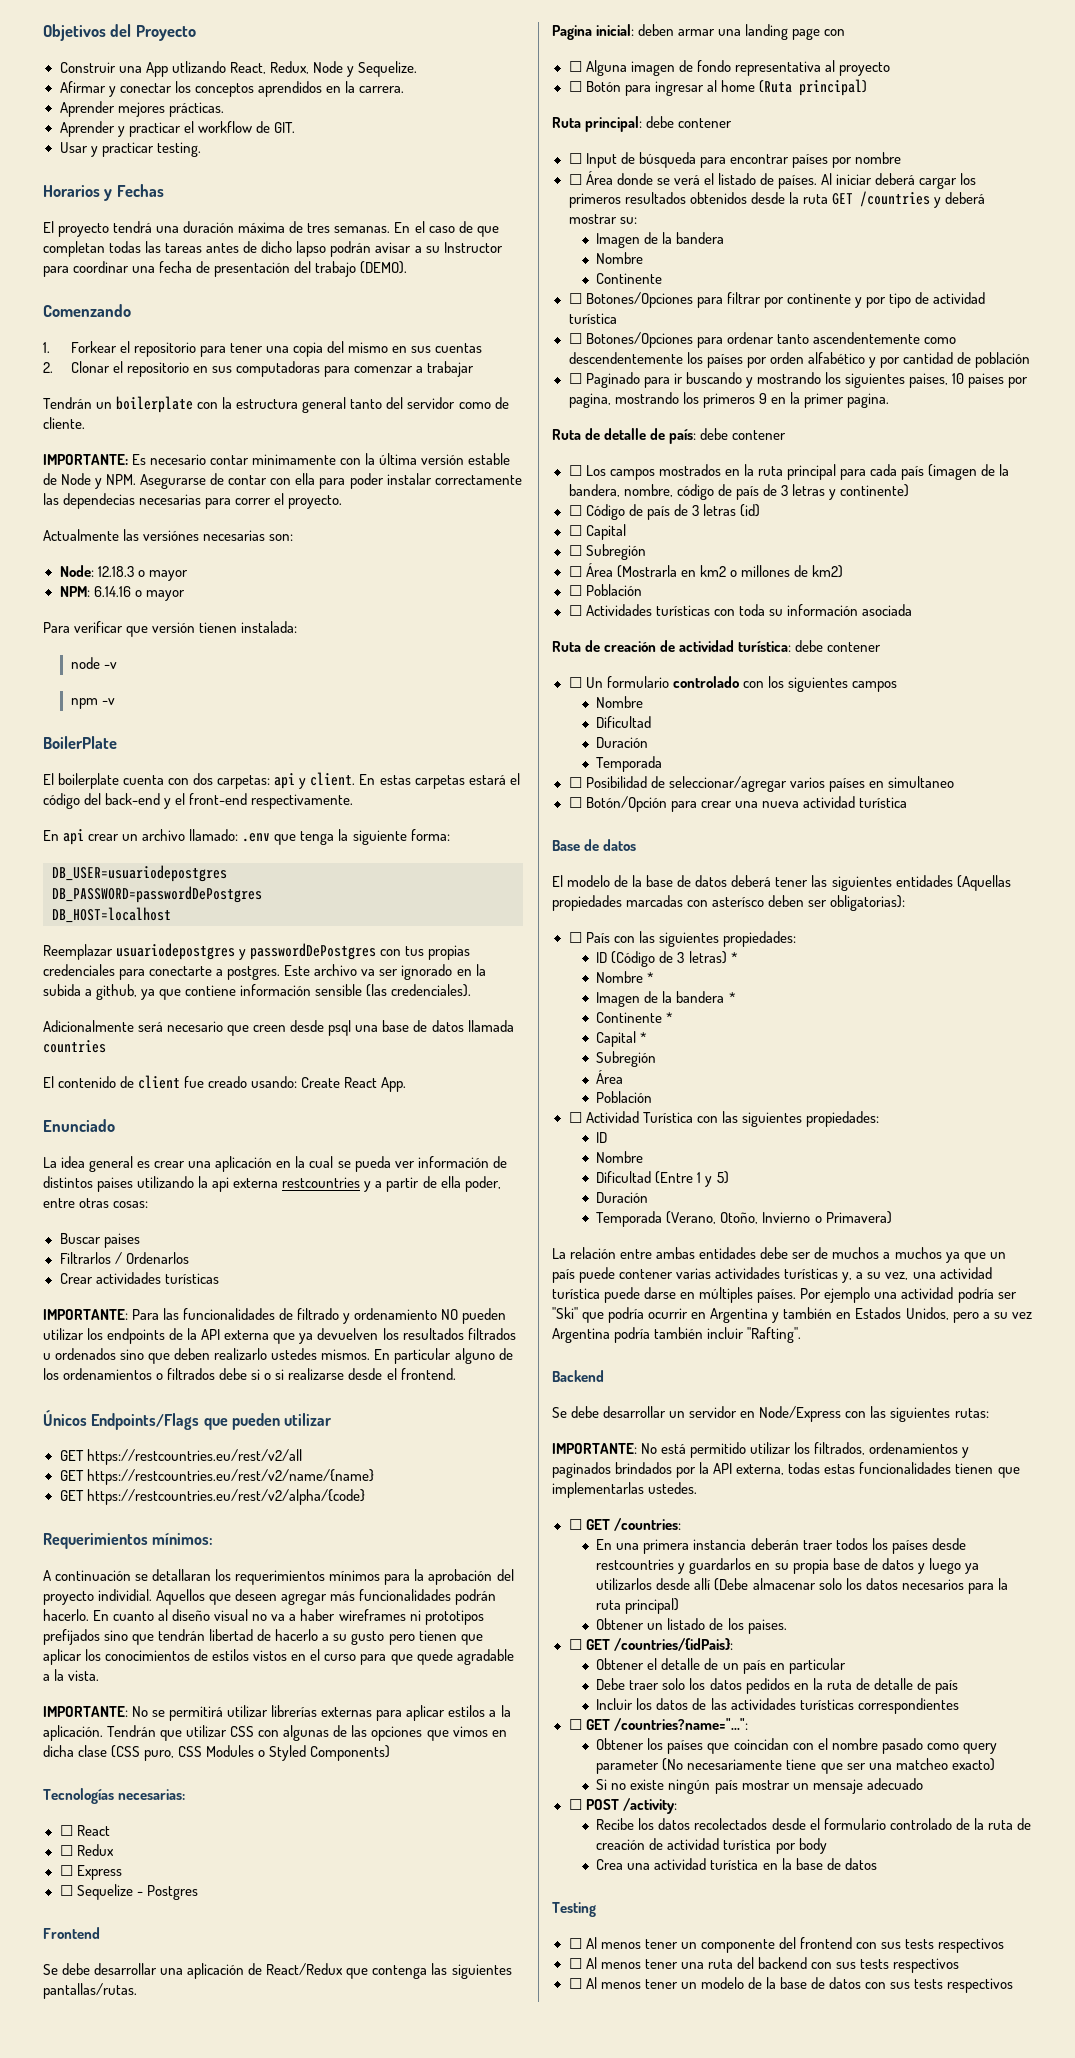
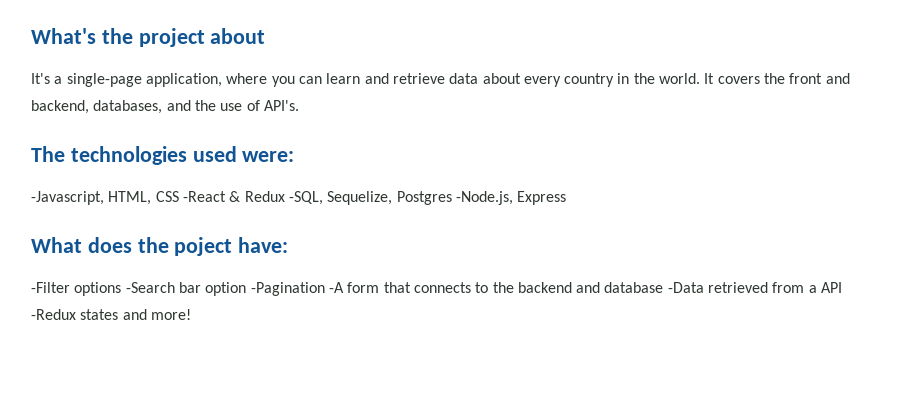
[43,24,196,41] [59,61,417,77] [59,81,404,97] [59,101,224,117] [59,121,295,137] [59,142,201,157] [43,184,164,201] [43,221,499,237] [43,241,503,257] [43,261,408,277] [43,304,131,317] [43,341,483,357] [43,361,475,377] [43,396,509,413] [43,417,85,429] [43,453,511,465] [43,473,522,489] [43,493,343,509] [43,529,294,541] [59,565,188,581] [59,586,185,601] [43,621,298,637] [70,657,117,669] [70,698,115,709] [43,736,117,749] [43,772,520,789] [43,793,354,809] [43,829,450,845] [52,865,227,882] [52,886,262,903] [52,907,171,923] [43,943,471,960] [43,964,486,980] [43,984,472,1000] [43,1020,514,1036] [43,1040,106,1053] [43,1075,407,1092] [43,1119,115,1132] [43,1156,507,1172] [43,1176,501,1192] [43,1198,149,1208] [59,1233,140,1248] [59,1252,189,1264] [59,1272,219,1284] [43,1308,507,1324] [43,1328,516,1344] [43,1348,513,1364] [43,1368,456,1380] [43,1410,332,1430] [59,1449,302,1465] [59,1469,374,1485] [59,1489,365,1505] [43,1533,214,1549] [43,1569,514,1585] [43,1589,497,1605] [43,1609,484,1625] [43,1629,483,1645] [43,1649,514,1665] [43,1669,100,1681] [43,1705,511,1721] [43,1725,507,1741] [43,1745,391,1761] [43,1788,186,1804] [59,1825,110,1836] [59,1844,114,1856] [59,1865,122,1880] [59,1884,198,1900] [43,1927,100,1939] [43,1963,512,1979] [43,1983,137,1999] [552,24,846,40] [568,60,890,76] [568,79,867,96] [552,116,733,132] [568,152,901,168] [568,171,977,189] [568,191,985,208] [568,214,637,224] [596,232,725,248] [596,252,644,264] [596,273,663,284] [568,292,986,308] [568,313,617,324] [568,332,956,348] [568,352,1030,368] [568,372,1029,388] [568,392,889,408] [552,428,787,444] [568,464,1010,480] [568,484,909,500] [568,504,760,520] [568,524,626,540] [568,544,646,560] [568,563,843,578] [568,584,642,596] [568,604,912,616] [552,640,882,652] [568,676,897,692] [596,696,644,708] [596,716,652,728] [596,737,649,748] [596,756,663,772] [568,776,954,792] [568,796,907,812] [552,839,637,851] [552,875,1011,891] [552,895,906,911] [568,931,796,947] [596,951,738,967] [596,971,655,983] [596,991,736,1007] [596,1012,674,1023] [596,1031,648,1047] [596,1051,657,1067] [596,1070,624,1084] [596,1091,653,1103] [568,1111,879,1127] [596,1132,608,1143] [596,1151,644,1163] [596,1171,729,1187] [596,1192,649,1203] [596,1211,892,1227] [552,1247,1006,1263] [552,1267,992,1283] [552,1287,1017,1303] [552,1307,1032,1323] [552,1327,802,1343] [552,1370,604,1382] [552,1406,989,1422] [552,1442,970,1458] [552,1462,1020,1478] [552,1482,698,1498] [568,1518,681,1531] [596,1538,966,1554] [596,1558,979,1574] [596,1578,1008,1594] [596,1598,680,1614] [596,1618,787,1634] [568,1638,733,1651] [596,1658,846,1674] [596,1678,958,1694] [596,1698,959,1714] [568,1718,748,1731] [596,1738,997,1754] [596,1758,995,1774] [596,1778,923,1794] [568,1798,677,1814] [596,1818,1031,1830] [596,1838,827,1854] [596,1858,877,1870] [552,1902,596,1917] [568,1937,1005,1953] [568,1957,960,1973] [568,1977,1014,1993] Objetivos del Proyecto // Construir una App utlizando React, Redux, Node y Sequelize. // Afirmar y conectar los conceptos aprendidos en la carrera. // Aprender mejores prácticas. // Aprender y practicar el workflow de GIT. // Usar y practicar testing. // Horarios y Fechas // El proyecto tendrá una duración máxima de tres semanas. En el caso de que completan todas las tareas antes de dicho lapso podrán avisar a su Instructor para coordinar una fecha de presentación del trabajo (DEMO). // Comenzando // 1. Forkear el repositorio para tener una copia del mismo en sus cuentas // 2. Clonar el repositorio en sus computadoras para comenzar a trabajar // Tendrán un boilerplate con la estructura general tanto del servidor como de cliente. // IMPORTANTE: Es necesario contar minimamente con la última versión estable de Node y NPM. Asegurarse de contar con ella para poder instalar correctamente las dependecias necesarias para correr el proyecto. // Actualmente las versiónes necesarias son: // Node: 12.18.3 o mayor // NPM: 6.14.16 o mayor // Para verificar que versión tienen instalada: // node -v // npm -v // BoilerPlate // El boilerplate cuenta con dos carpetas: api y client. En estas carpetas estará el código del back-end y el front-end respectivamente. // En api crear un archivo llamado: .env que tenga la siguiente forma: // DB_USER=usuariodepostgres // DB_PASSWORD=passwordDePostgres // DB_HOST=localhost // Reemplazar usuariodepostgres y passwordDePostgres con tus propias credenciales para conectarte a postgres. Este archivo va ser ignorado en la subida a github, ya que contiene información sensible (las credenciales). // Adicionalmente será necesario que creen desde psql una base de datos llamada countries // El contenido de client fue creado usando: Create React App. // Enunciado // La idea general es crear una aplicación en la cual se pueda ver información de distintos paises utilizando la api externa restcountries y a partir de ella poder, entre otras cosas: // Buscar paises // Filtrarlos / Ordenarlos // Crear actividades turísticas // IMPORTANTE: Para las funcionalidades de filtrado y ordenamiento NO pueden utilizar los endpoints de la API externa que ya devuelven los resultados filtrados u ordenados sino que deben realizarlo ustedes mismos. En particular alguno de los ordenamientos o filtrados debe si o si realizarse desde el frontend. // Únicos Endpoints/Flags que pueden utilizar // GET https://restcountries.eu/rest/v2/all // GET https://restcountries.eu/rest/v2/name/{name} // GET https://restcountries.eu/rest/v2/alpha/{code} // Requerimientos mínimos: // A continuación se detallaran los requerimientos mínimos para la aprobación del proyecto individial. Aquellos que deseen agregar más funcionalidades podrán hacerlo. En cuanto al diseño visual no va a haber wireframes ni prototipos prefijados sino que tendrán libertad de hacerlo a su gusto pero tienen que aplicar los conocimientos de estilos vistos en el curso para que quede agradable a la vista. // IMPORTANTE: No se permitirá utilizar librerías externas para aplicar estilos a la aplicación. Tendrán que utilizar CSS con algunas de las opciones que vimos en dicha clase (CSS puro, CSS Modules o Styled Components) // Tecnologías necesarias: // ☐ React // ☐ Redux // ☐ Express // ☐ Sequelize - Postgres // Frontend // Se debe desarrollar una aplicación de React/Redux que contenga las siguientes pantallas/rutas. // Pagina inicial: deben armar una landing page con // ☐ Alguna imagen de fondo representativa al proyecto // ☐ Botón para ingresar al home (Ruta principal) // Ruta principal: debe contener // ☐ Input de búsqueda para encontrar países por nombre // ☐ Área donde se verá el listado de países. Al iniciar deberá cargar los primeros resultados obtenidos desde la ruta GET /countries y deberá mostrar su: // Imagen de la bandera // Nombre // Continente // ☐ Botones/Opciones para filtrar por continente y por tipo de actividad turística // ☐ Botones/Opciones para ordenar tanto ascendentemente como descendentemente los países por orden alfabético y por cantidad de población // ☐ Paginado para ir buscando y mostrando los siguientes paises, 10 paises por pagina, mostrando los primeros 9 en la primer pagina. // Ruta de detalle de país: debe contener // ☐ Los campos mostrados en la ruta principal para cada país (imagen de la bandera, nombre, código de país de 3 letras y continente) // ☐ Código de país de 3 letras (id) // ☐ Capital // ☐ Subregión // ☐ Área (Mostrarla en km2 o millones de km2) // ☐ Población // ☐ Actividades turísticas con toda su información asociada // Ruta de creación de actividad turística: debe contener // ☐ Un formulario controlado con los siguientes campos // Nombre // Dificultad // Duración // Temporada // ☐ Posibilidad de seleccionar/agregar varios países en simultaneo // ☐ Botón/Opción para crear una nueva actividad turística // Base de datos // El modelo de la base de datos deberá tener las siguientes entidades (Aquellas propiedades marcadas con asterísco deben ser obligatorias): // ☐ País con las siguientes propiedades: // ID (Código de 3 letras) * // Nombre * // Imagen de la bandera * // Continente * // Capital * // Subregión // Área // Población // ☐ Actividad Turística con las siguientes propiedades: // ID // Nombre // Dificultad (Entre 1 y 5) // Duración // Temporada (Verano, Otoño, Invierno o Primavera) // La relación entre ambas entidades debe ser de muchos a muchos ya que un país puede contener varias actividades turísticas y, a su vez, una actividad turística puede darse en múltiples países. Por ejemplo una actividad podría ser "Ski" que podría ocurrir en Argentina y también en Estados Unidos, pero a su vez Argentina podría también incluir "Rafting". // Backend // Se debe desarrollar un servidor en Node/Express con las siguientes rutas: // IMPORTANTE: No está permitido utilizar los filtrados, ordenamientos y paginados brindados por la API externa, todas estas funcionalidades tienen que implementarlas ustedes. // ☐ GET /countries: // En una primera instancia deberán traer todos los países desde restcountries y guardarlos en su propia base de datos y luego ya utilizarlos desde allí (Debe almacenar solo los datos necesarios para la ruta principal) // Obtener un listado de los paises. // ☐ GET /countries/{idPais}: // Obtener el detalle de un país en particular // Debe traer solo los datos pedidos en la ruta de detalle de país // Incluir los datos de las actividades turísticas correspondientes // ☐ GET /countries?name="...": // Obtener los países que coincidan con el nombre pasado como query parameter (No necesariamente tiene que ser una matcheo exacto) // Si no existe ningún país mostrar un mensaje adecuado // ☐ POST /activity: // Recibe los datos recolectados desde el formulario controlado de la ruta de creación de actividad turística por body // Crea una actividad turística en la base de datos // Testing // ☐ Al menos tener un componente del frontend con sus tests respectivos // ☐ Al menos tener una ruta del backend con sus tests respectivos // ☐ Al menos tener un modelo de la base de datos con sus tests respectivos -> [31,28,266,47] [31,73,850,87] [31,100,299,114] [31,146,295,165] [31,191,567,205] [31,237,289,256] [31,282,843,296] [31,309,191,320] What's the project about // It's a single-page application, where you can learn and retrieve data about every country in the world. It covers the front and backend, databases, and the use of API's. // The technologies used were: // -Javascript, HTML, CSS -React & Redux -SQL, Sequelize, Postgres -Node.js, Express // What does the poject have: // -Filter options -Search bar option -Pagination -A form that connects to the backend and database -Data retrieved from a API -Redux states and more!

